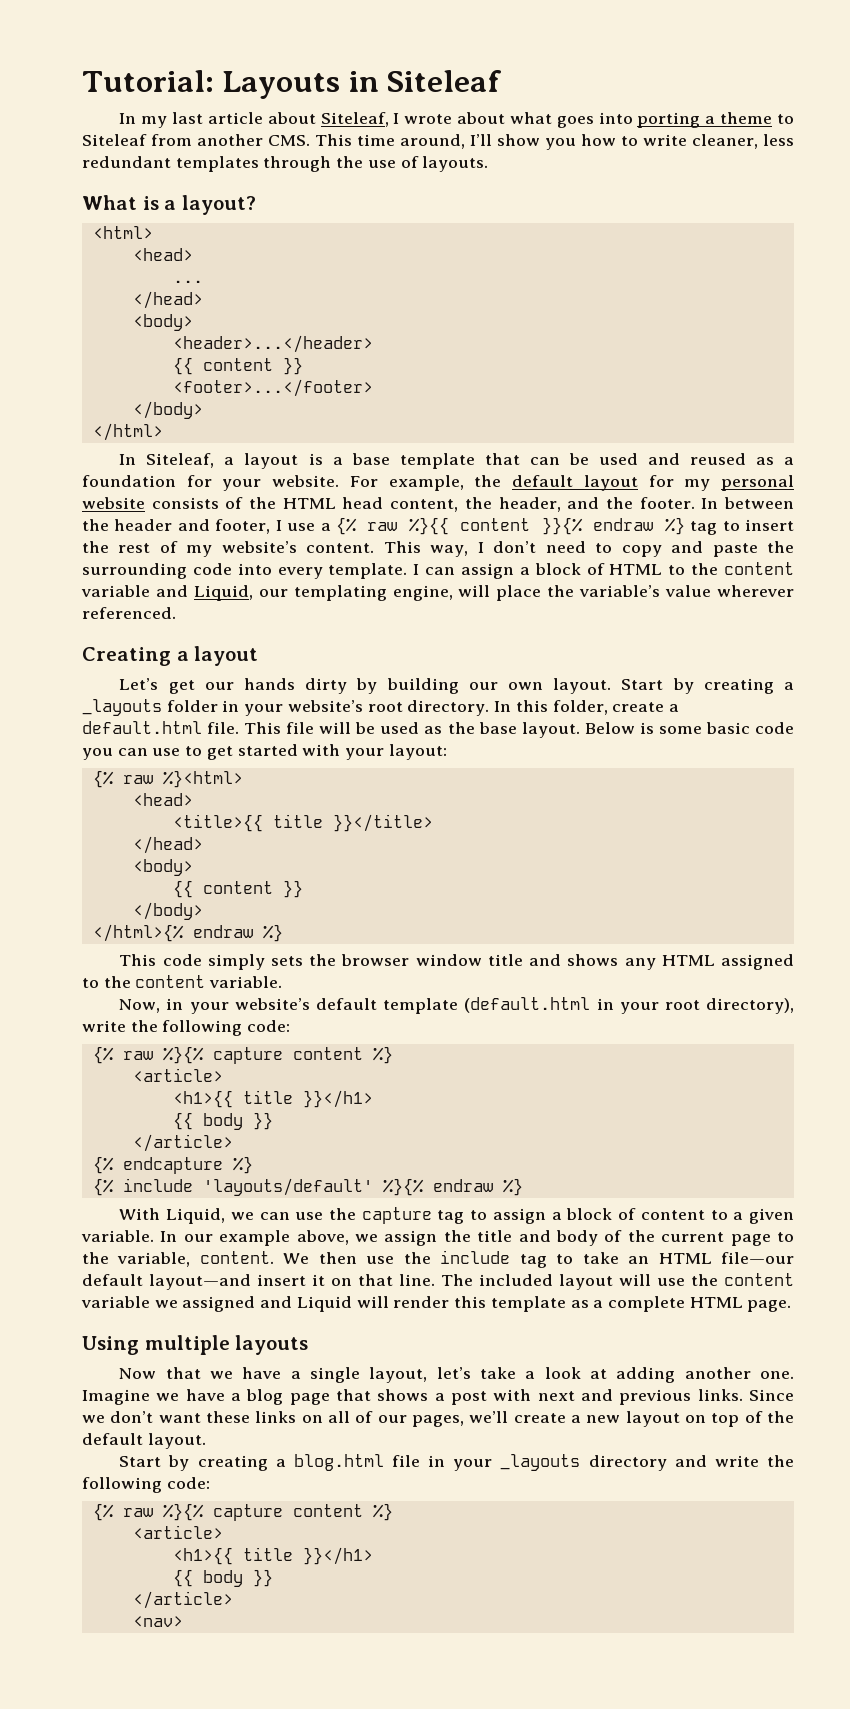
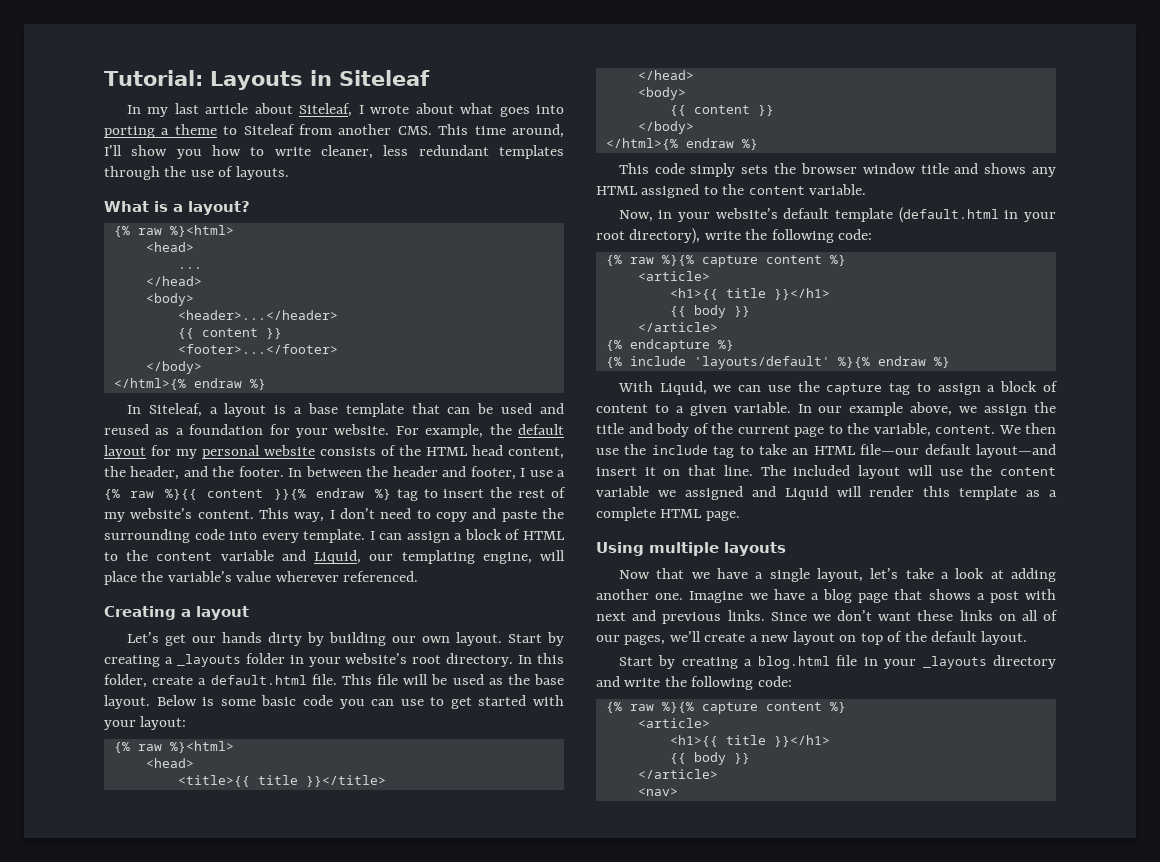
[92,226,153,239] <html> -> [113,225,234,237] {% raw %}<html>
[92,423,163,441] </html> -> [113,378,266,390] </html>{% endraw %}

